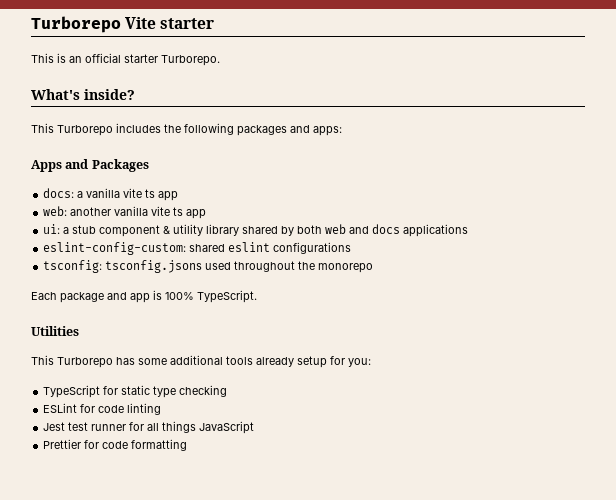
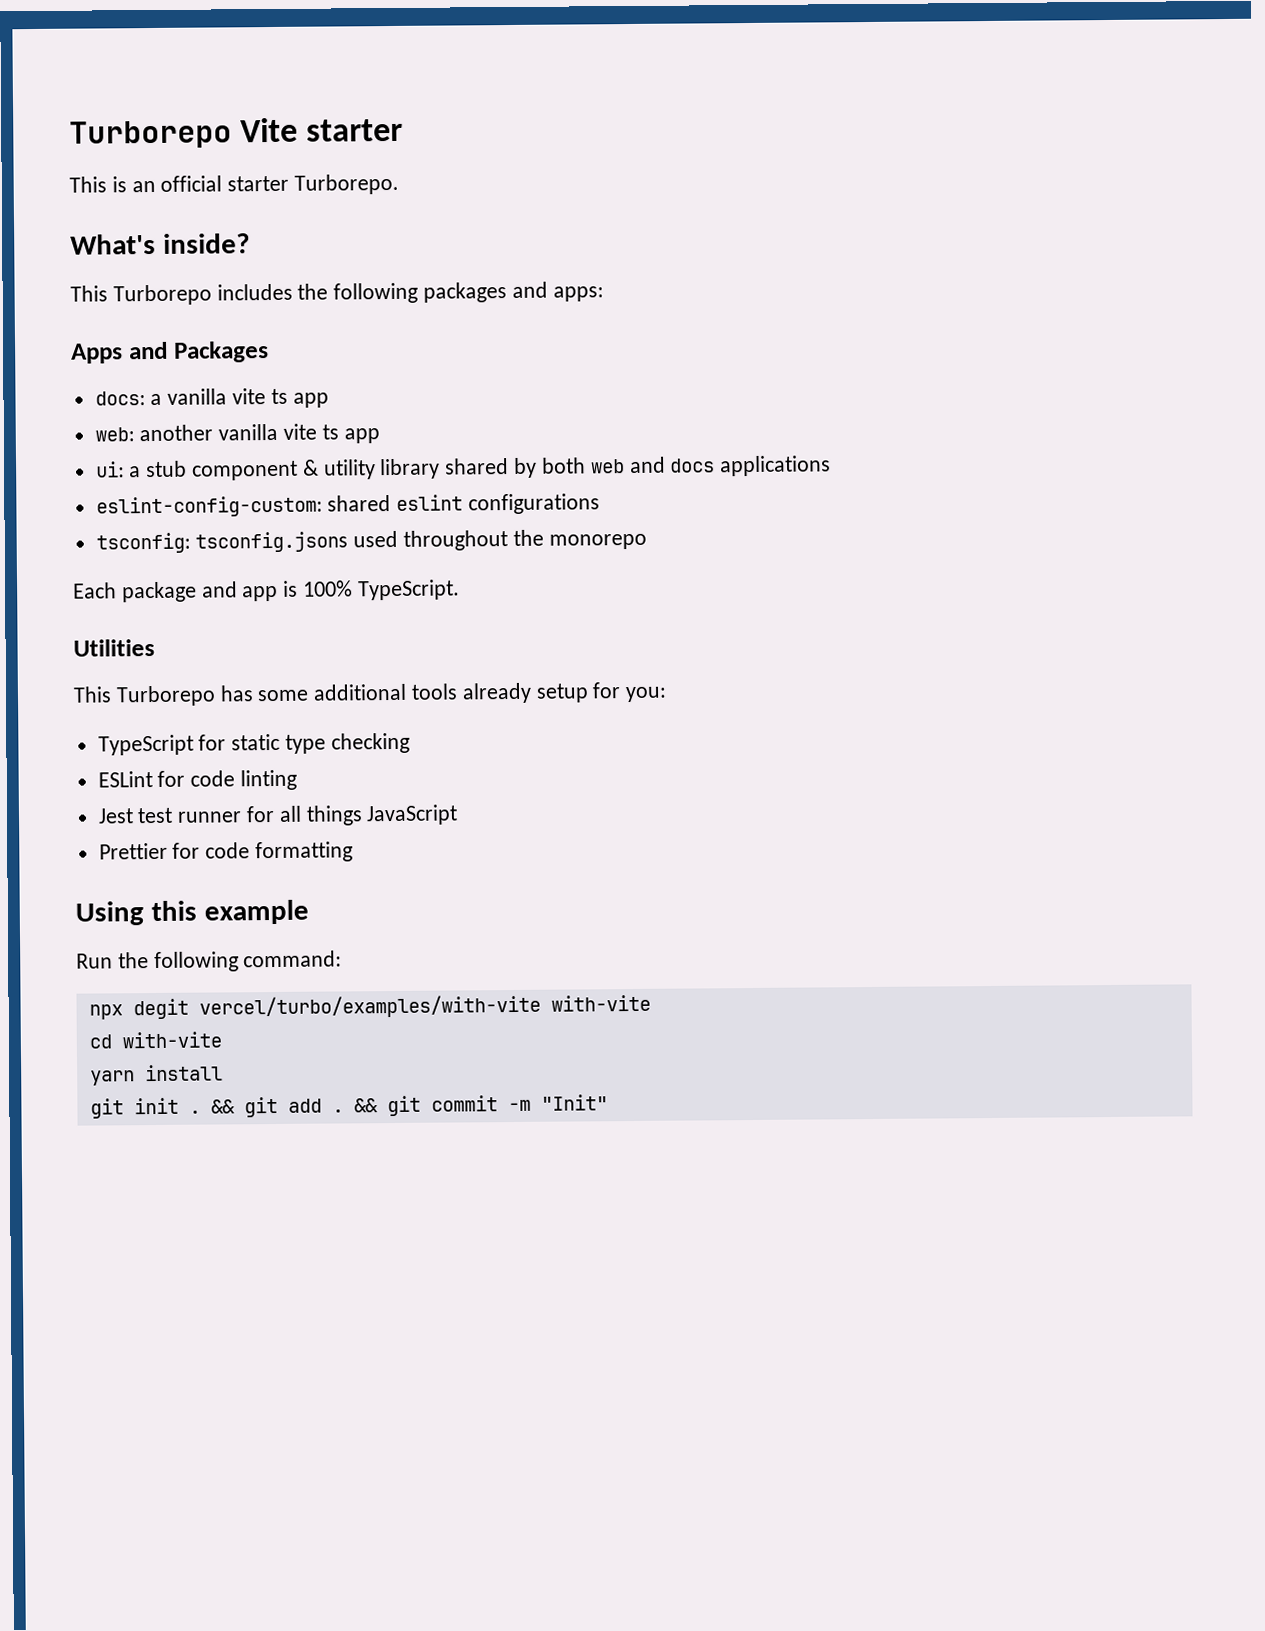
(188, 445) none -> [75,899,309,926] [76,950,343,973] [88,994,651,1020] [88,1031,222,1049] [89,1064,223,1086] [89,1094,608,1119] // Using this example // Run the following command: // npx degit vercel/turbo/examples/with-vite with-vite // cd with-vite // yarn install // git init . && git add . && git commit -m "Init"

